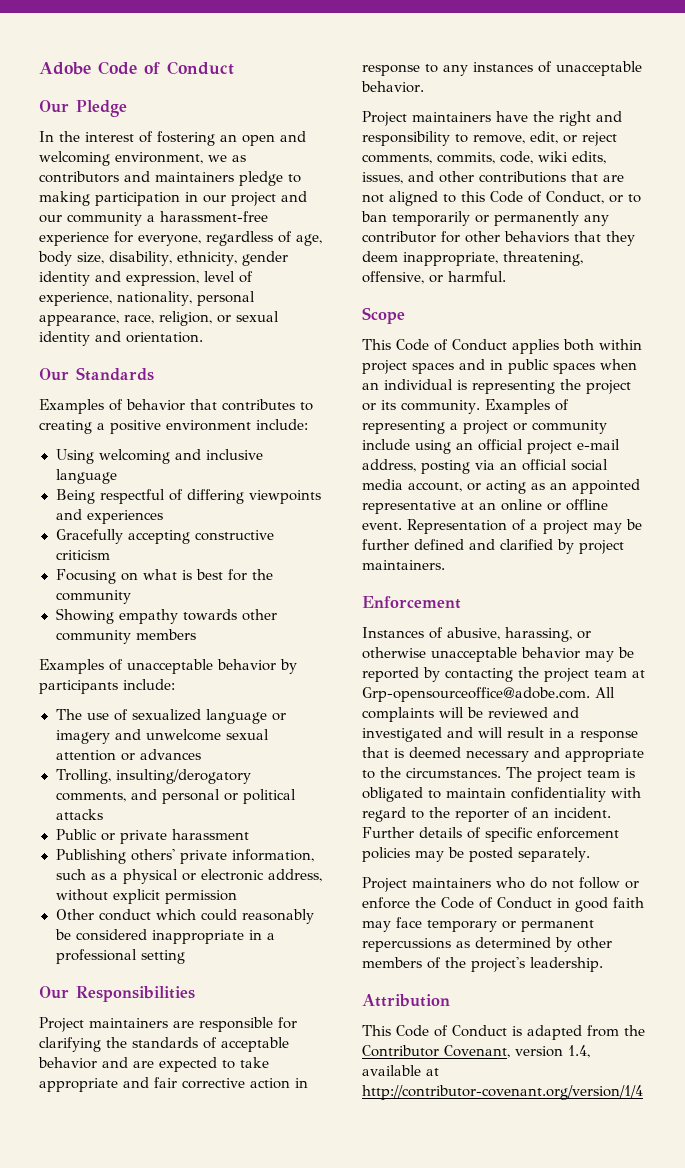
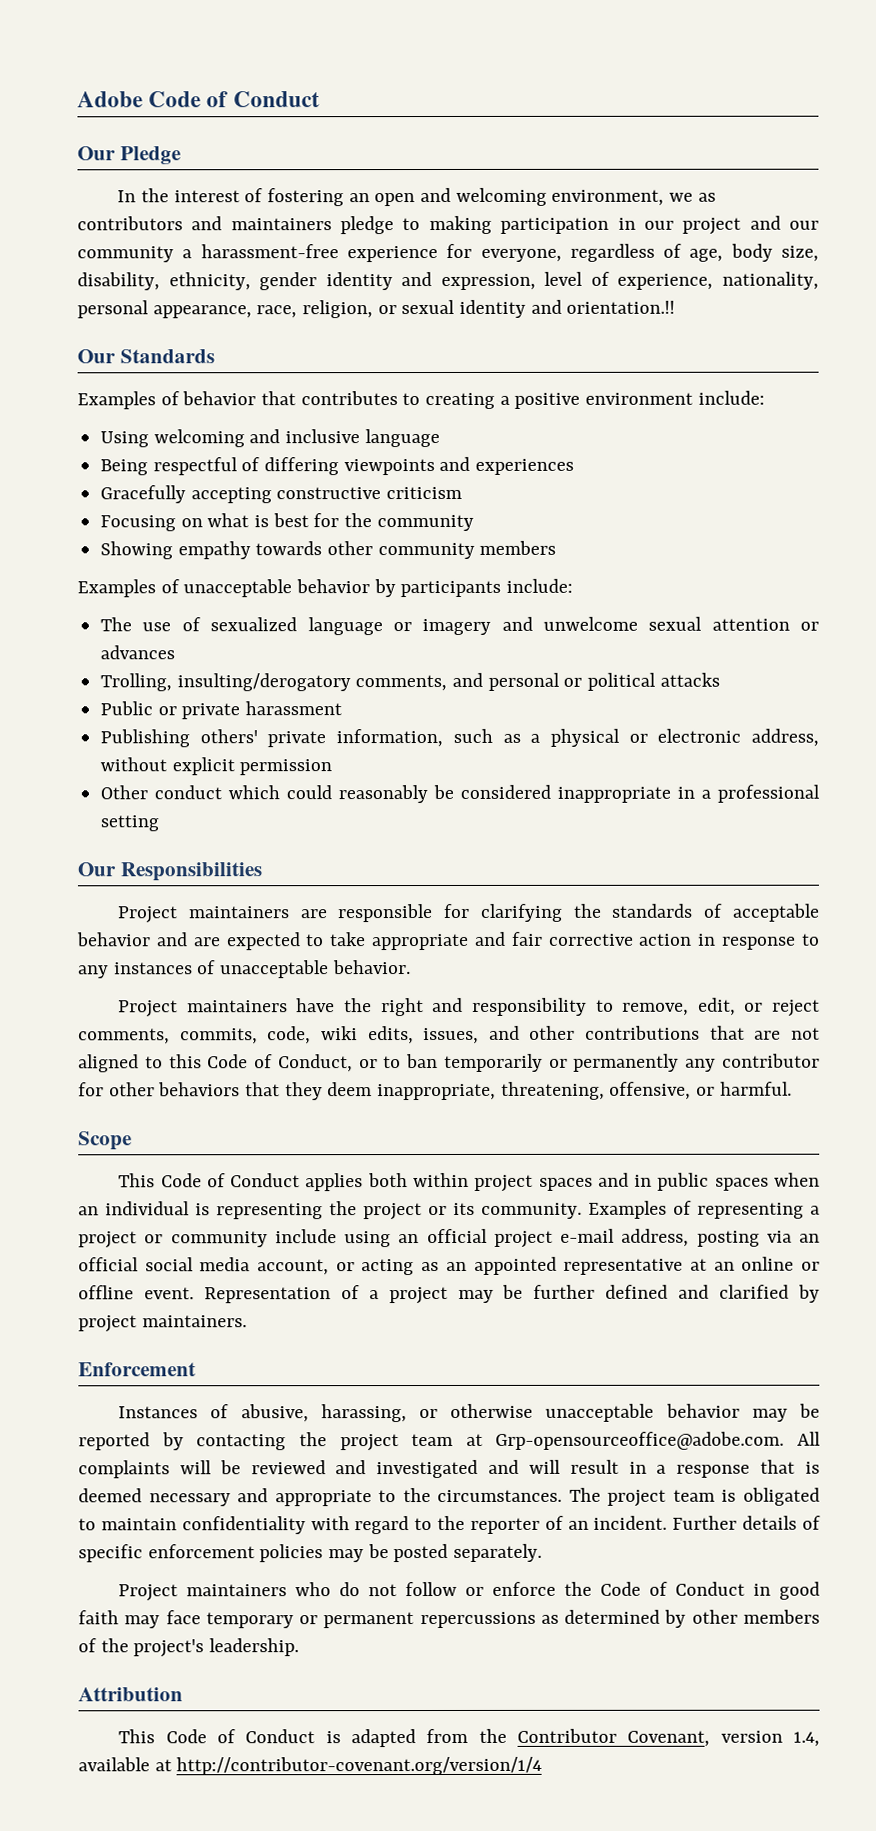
[126,332,203,343] orientation. -> [566,300,676,314] orientation.!!

